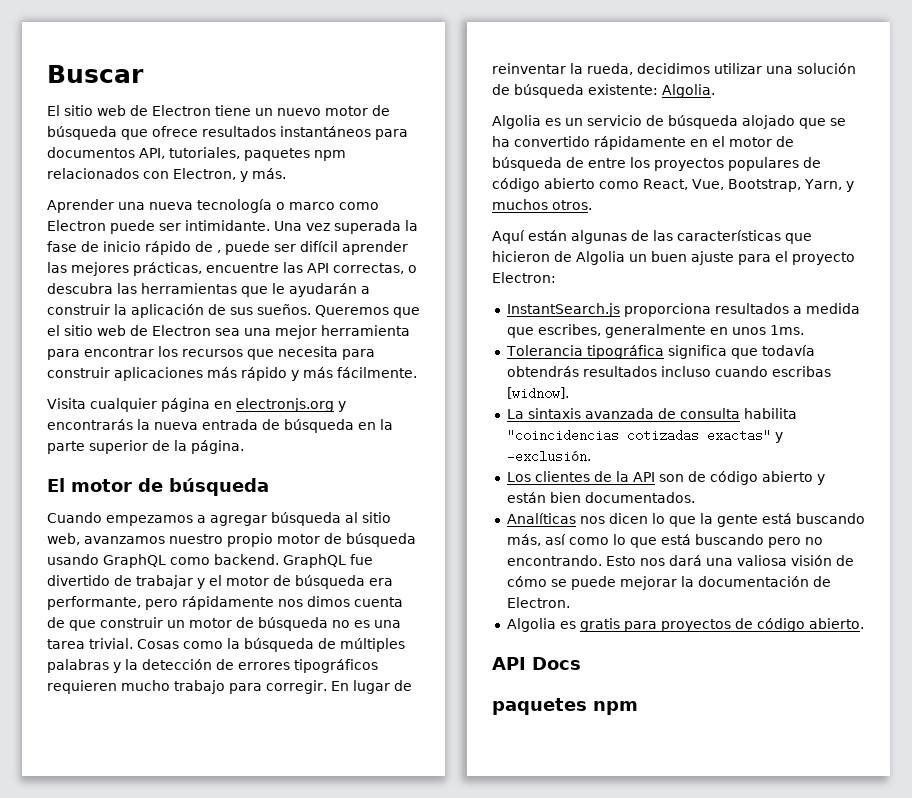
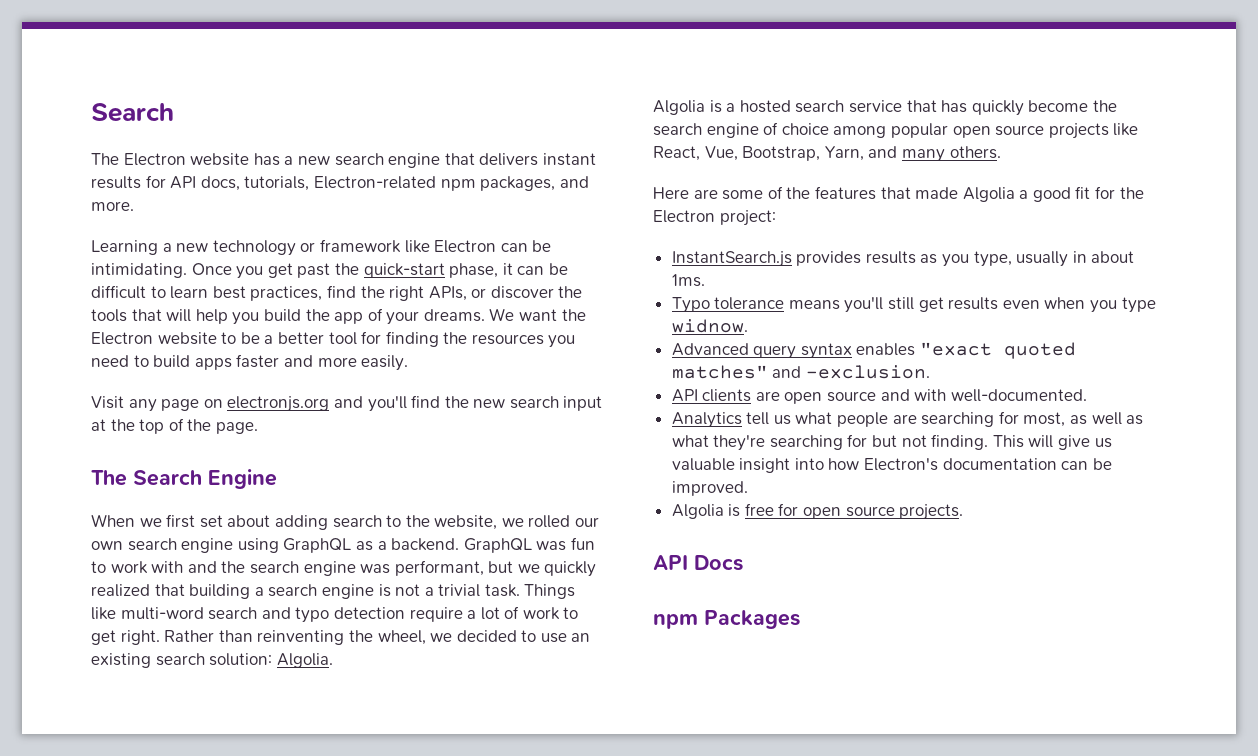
[47,65,144,83] [47,105,390,116] [47,126,408,140] [47,147,346,161] [47,168,286,182] [47,199,379,213] [47,220,418,234] [47,241,408,255] [47,262,417,276] [47,283,370,297] [47,304,420,318] [47,325,410,339] [47,346,375,360] [47,367,417,381] [47,398,346,412] [47,419,393,433] [47,440,244,454] [47,478,269,496] [47,512,391,526] [47,533,416,547] [47,554,373,568] [47,575,393,589] [47,596,403,610] [47,617,401,631] [47,638,405,652] [47,659,378,673] [47,680,412,694] [492,63,856,75] [492,84,715,98] [492,115,846,129] [492,136,794,150] [492,157,821,171] [492,178,854,192] [492,199,592,210] [492,230,812,244] [492,251,855,265] [492,272,556,283] [506,303,860,317] [506,324,804,338] [505,345,815,359] [506,366,831,377] [506,387,569,400] [506,408,797,419] [506,429,783,443] [506,450,591,463] [506,471,825,485] [506,492,695,503] [506,513,865,527] [506,534,823,548] [506,555,854,566] [506,576,831,590] [506,597,570,608] [506,618,864,632] Buscar // El sitio web de Electron tiene un nuevo motor de búsqueda que ofrece resultados instantáneos para documentos API, tutoriales, paquetes npm relacionados con Electron, y más. // Aprender una nueva tecnología o marco como Electron puede ser intimidante. Una vez superada la fase de inicio rápido de , puede ser difícil aprender las mejores prácticas, encuentre las API correctas, o descubra las herramientas que le ayudarán a construir la aplicación de sus sueños. Queremos que el sitio web de Electron sea una mejor herramienta para encontrar los recursos que necesita para construir aplicaciones más rápido y más fácilmente. // Visita cualquier página en electronjs.org y encontrarás la nueva entrada de búsqueda en la parte superior de la página. // El motor de búsqueda // Cuando empezamos a agregar búsqueda al sitio web, avanzamos nuestro propio motor de búsqueda usando GraphQL como backend. GraphQL fue divertido de trabajar y el motor de búsqueda era performante, pero rápidamente nos dimos cuenta de que construir un motor de búsqueda no es una tarea trivial. Cosas como la búsqueda de múltiples palabras y la detección de errores tipográficos requieren mucho trabajo para corregir. En lugar de reinventar la rueda, decidimos utilizar una solución de búsqueda existente: Algolia. // Algolia es un servicio de búsqueda alojado que se ha convertido rápidamente en el motor de búsqueda de entre los proyectos populares de código abierto como React, Vue, Bootstrap, Yarn, y muchos otros. // Aquí están algunas de las características que hicieron de Algolia un buen ajuste para el proyecto Electron: // InstantSearch.js proporciona resultados a medida que escribes, generalmente en unos 1ms. // Tolerancia tipográfica significa que todavía obtendrás resultados incluso cuando escribas [widnow]. // La sintaxis avanzada de consulta habilita "coincidencias cotizadas exactas" y -exclusión. // Los clientes de la API son de código abierto y están bien documentados. // Analíticas nos dicen lo que la gente está buscando más, así como lo que está buscando pero no encontrando. Esto nos dará una valiosa visión de cómo se puede mejorar la documentación de Electron. // Algolia es gratis para proyectos de código abierto. -> [91,103,174,122] [91,153,596,168] [91,175,589,191] [91,201,134,211] [91,239,552,256] [91,263,568,279] [91,285,583,301] [91,308,586,325] [91,331,576,348] [91,354,409,371] [91,395,603,412] [91,418,258,434] [91,469,277,489] [91,514,600,530] [91,537,595,553] [91,560,597,577] [91,584,576,599] [91,606,579,623] [91,630,591,645] [91,653,333,668] [653,100,1117,116] [653,122,1139,139] [653,146,1001,162] [653,186,1144,202] [653,210,776,226] [671,251,1135,267] [671,274,705,287] [671,297,1156,313] [671,319,748,333] [671,342,1077,359] [671,365,930,379] [671,389,1087,404] [671,411,1144,428] [671,434,1112,451] [671,458,1112,473] [671,481,748,496] [671,503,964,520] Search // The Electron website has a new search engine that delivers instant results for API docs, tutorials, Electron-related npm packages, and more. // Learning a new technology or framework like Electron can be intimidating. Once you get past the quick-start phase, it can be difficult to learn best practices, find the right APIs, or discover the tools that will help you build the app of your dreams. We want the Electron website to be a better tool for finding the resources you need to build apps faster and more easily. // Visit any page on electronjs.org and you'll find the new search input at the top of the page. // The Search Engine // When we first set about adding search to the website, we rolled our own search engine using GraphQL as a backend. GraphQL was fun to work with and the search engine was performant, but we quickly realized that building a search engine is not a trivial task. Things like multi-word search and typo detection require a lot of work to get right. Rather than reinventing the wheel, we decided to use an existing search solution: Algolia. // Algolia is a hosted search service that has quickly become the search engine of choice among popular open source projects like React, Vue, Bootstrap, Yarn, and many others. // Here are some of the features that made Algolia a good fit for the Electron project: // InstantSearch.js provides results as you type, usually in about 1ms. // Typo tolerance means you'll still get results even when you type widnow. // Advanced query syntax enables "exact quoted matches" and -exclusion. // API clients are open source and with well-documented. // Analytics tell us what people are searching for most, as well as what they're searching for but not finding. This will give us valuable insight into how Electron's documentation can be improved. // Algolia is free for open source projects.
[492,698,638,715] paquetes npm -> [653,610,800,629] npm Packages

